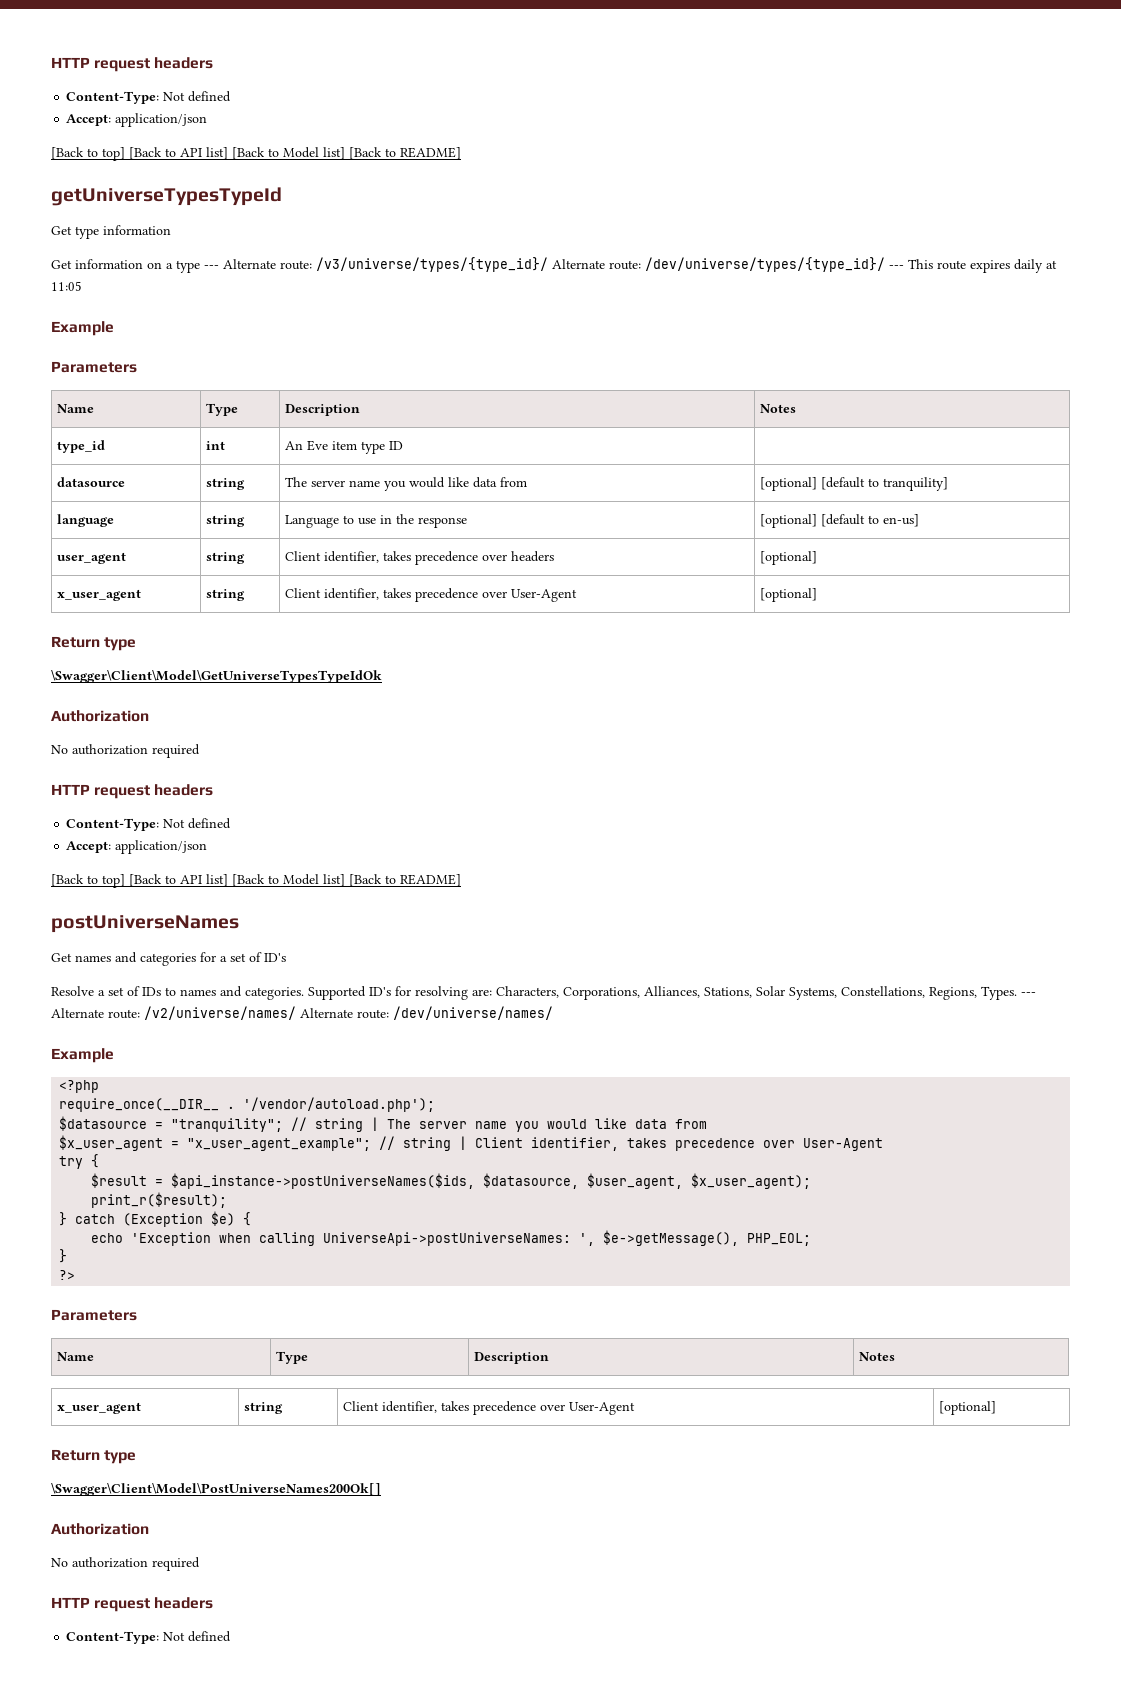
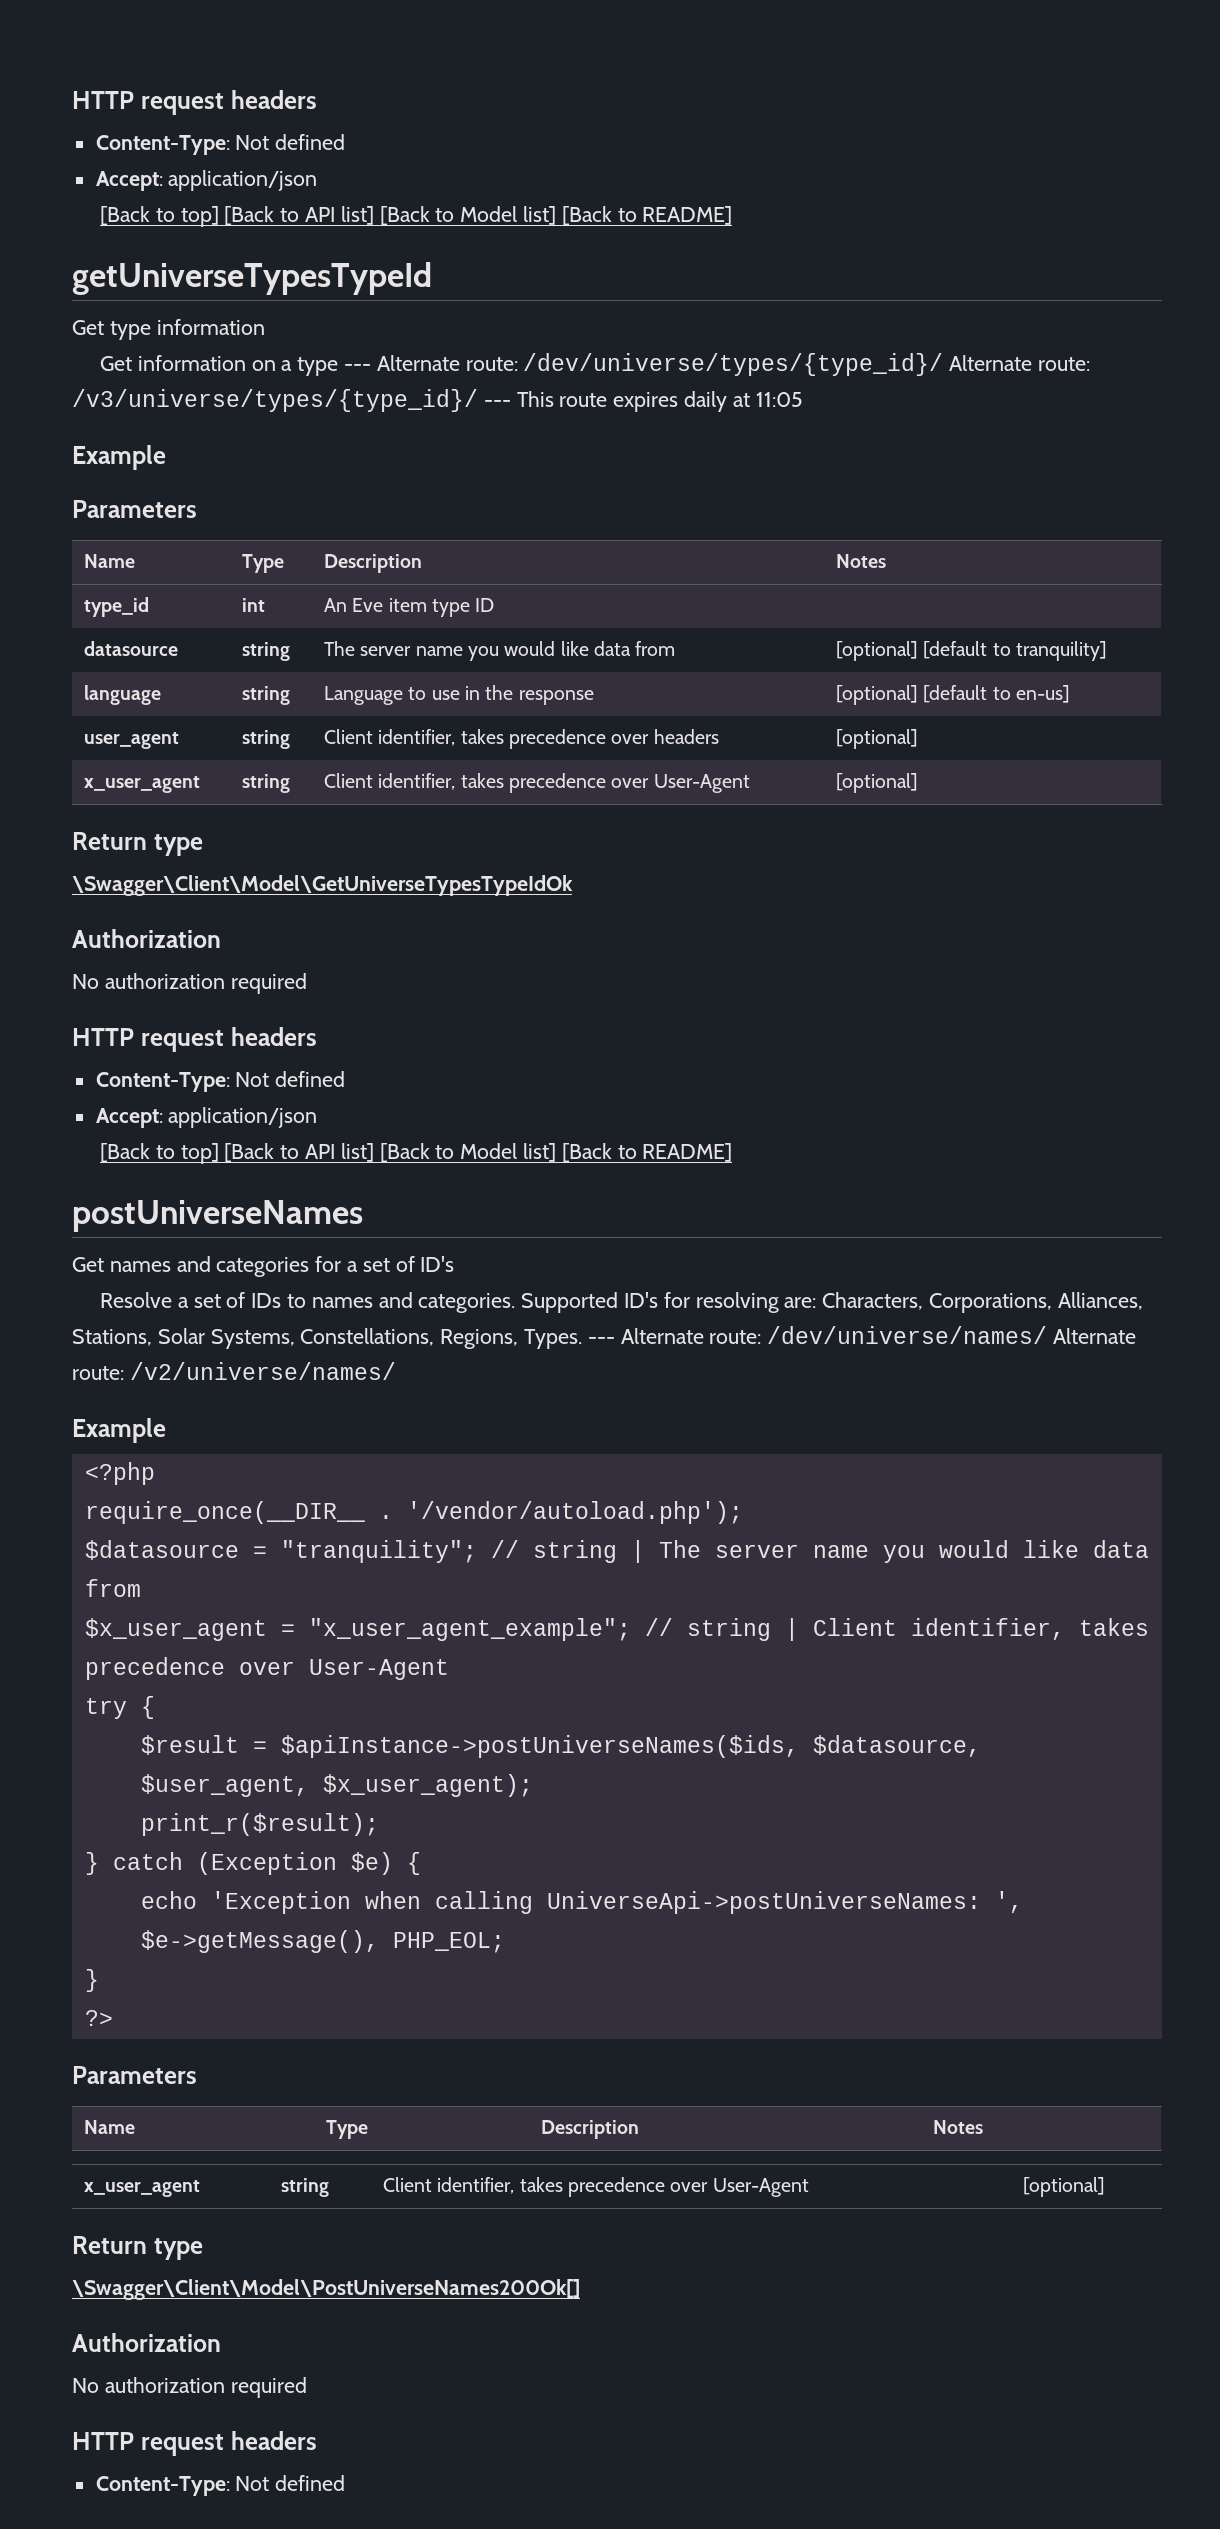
[316,257,885,272] /v3/universe/types/{type_id}/ Alternate route: /dev/universe/types/{type_id}/ -> [523,353,1091,376] [72,389,478,412] /dev/universe/types/{type_id}/ Alternate route: /v3/universe/types/{type_id}/
[144,1006,553,1020] /v2/universe/names/ Alternate route: /dev/universe/names/ -> [767,1326,1137,1344] [72,1362,396,1380] /dev/universe/names/ Alternate route: /v2/universe/names/
[171,1173,476,1189] $api_instance->postUniverseNames($ids, -> [280,1735,799,1758] $apiInstance->postUniverseNames($ids,

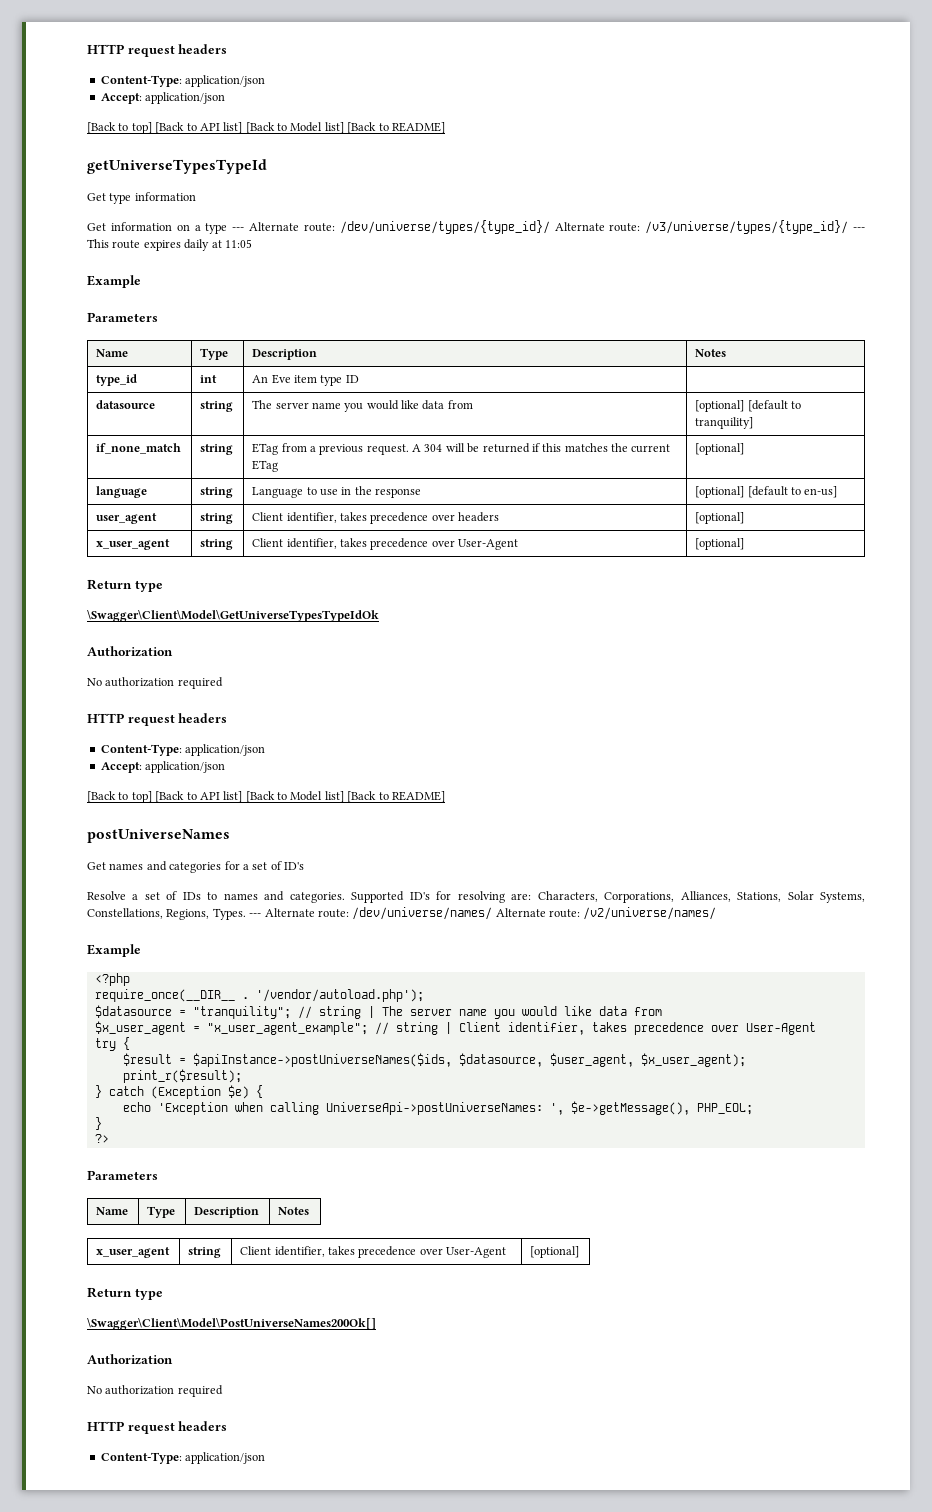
[72,90,317,115] [95,134,346,155] HTTP request headers // Content-Type: Not defined -> [87,44,228,57] [100,75,266,87] HTTP request headers // Content-Type: application/json
(1107, 651) none -> [96,443,182,454] [200,444,234,455] [252,443,671,455] [252,460,279,472] [695,443,745,455] // if_none_match | string | ETag from a previous request. A 304 will be returned if this matches the current ETag | [optional]
[235,1071,346,1087] Not defined -> [185,744,266,756] application/json
[235,2475,346,2491] Not defined -> [185,1452,266,1464] application/json

